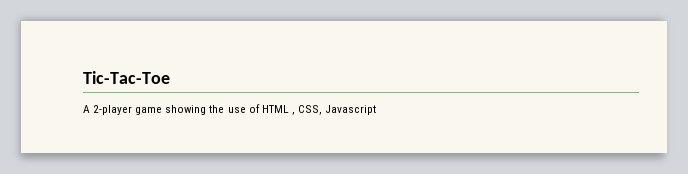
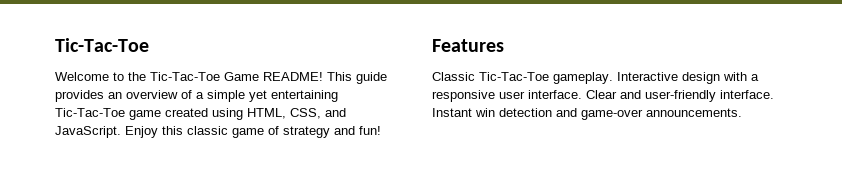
[83,104,377,115] A 2-player game showing the use of HTML , CSS, Javascript -> [55,72,387,84] [55,90,338,102] [55,108,346,120] [55,126,381,138] [432,39,504,52] [432,72,759,84] [432,90,774,102] [432,108,742,120] Welcome to the Tic-Tac-Toe Game README! This guide provides an overview of a simple yet entertaining Tic-Tac-Toe game created using HTML, CSS, and JavaScript. Enjoy this classic game of strategy and fun! // Features // Classic Tic-Tac-Toe gameplay. Interactive design with a responsive user interface. Clear and user-friendly interface. Instant win detection and game-over announcements.

